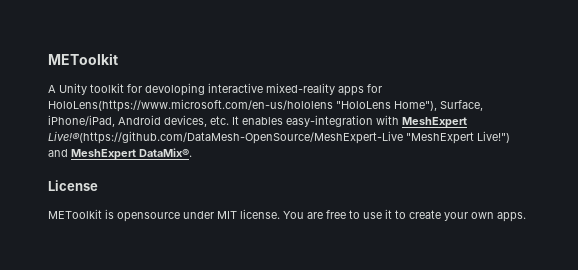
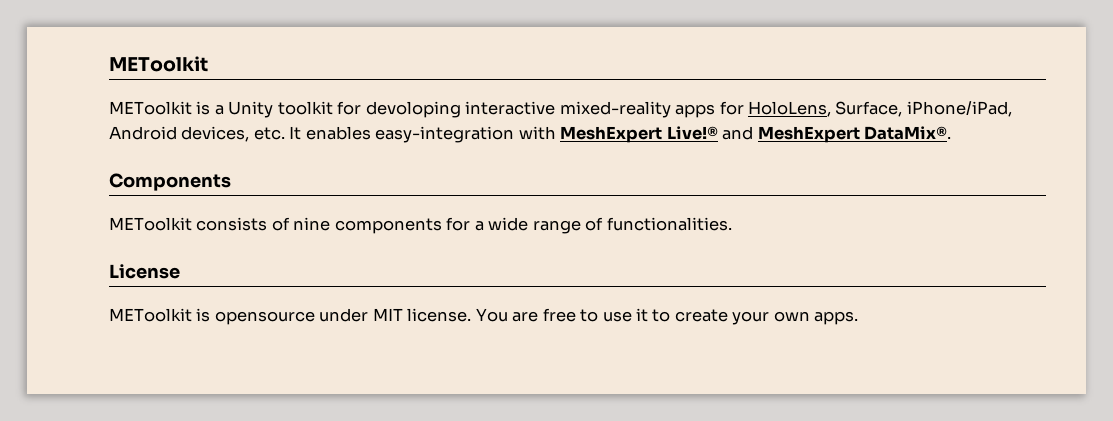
[48,85,56,93] A -> [109,101,224,115] METoolkit is a
[48,99,437,112] HoloLens(https://www.microsoft.com/en-us/hololens "HoloLens Home"), -> [748,101,832,117] HoloLens,
[48,131,510,144] Live!®(https://github.com/DataMesh-OpenSource/MeshExpert-Live "MeshExpert Live!") -> [666,126,718,140] Live!®
(192, 152) none -> [109,173,231,191] [109,217,732,234] // Components // METoolkit consists of nine components for a wide range of functionalities.

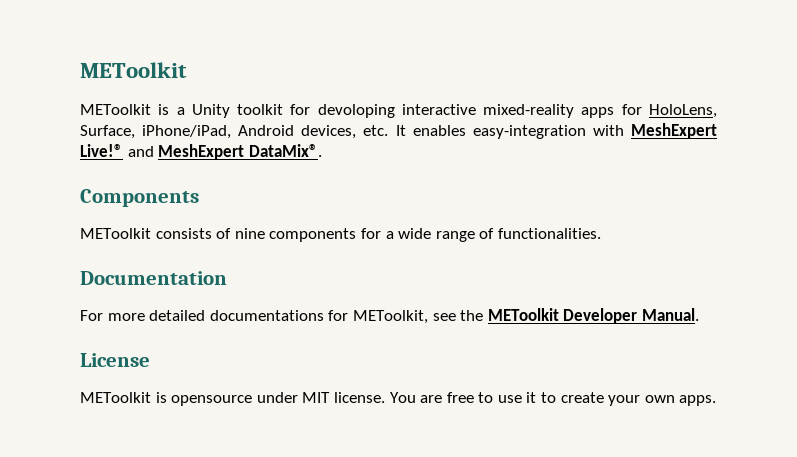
(732, 224) none -> [80,271,227,285] [80,308,699,324] // Documentation // For more detailed documentations for METoolkit, see the METoolkit Developer Manual.

